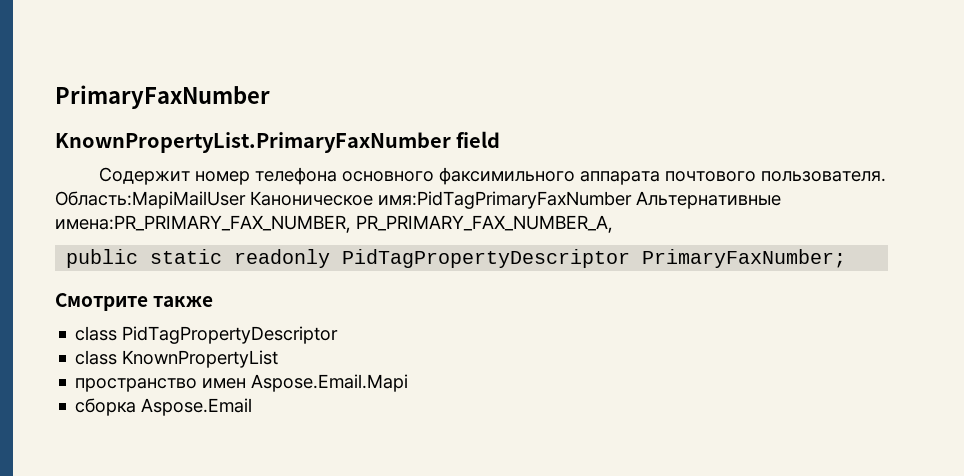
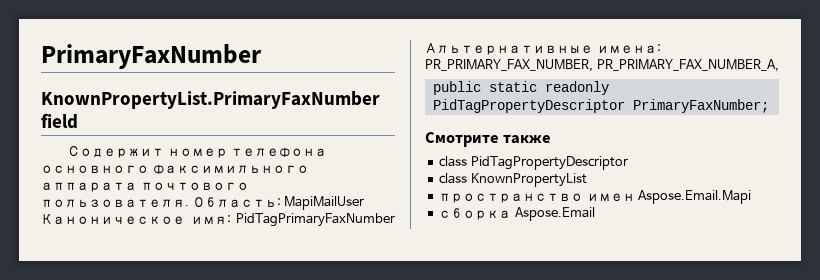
[55,191,781,209] [55,215,351,233] Область:MapiMailUser Каноническое имя:PidTagPrimaryFaxNumber Альтернативные имена:PR_PRIMARY_FAX_NUMBER, -> [192,196,365,210] [41,213,396,227] [425,43,661,55] [425,59,593,72] Область: MapiMailUser Каноническое имя: PidTagPrimaryFaxNumber Альтернативные имена: PR_PRIMARY_FAX_NUMBER,

